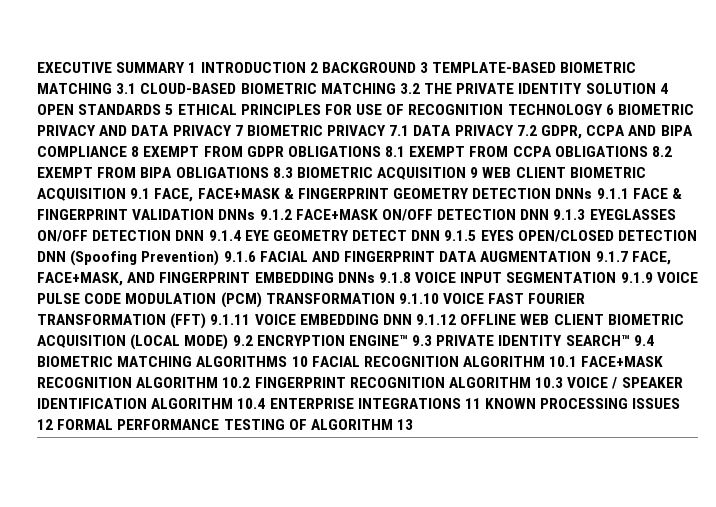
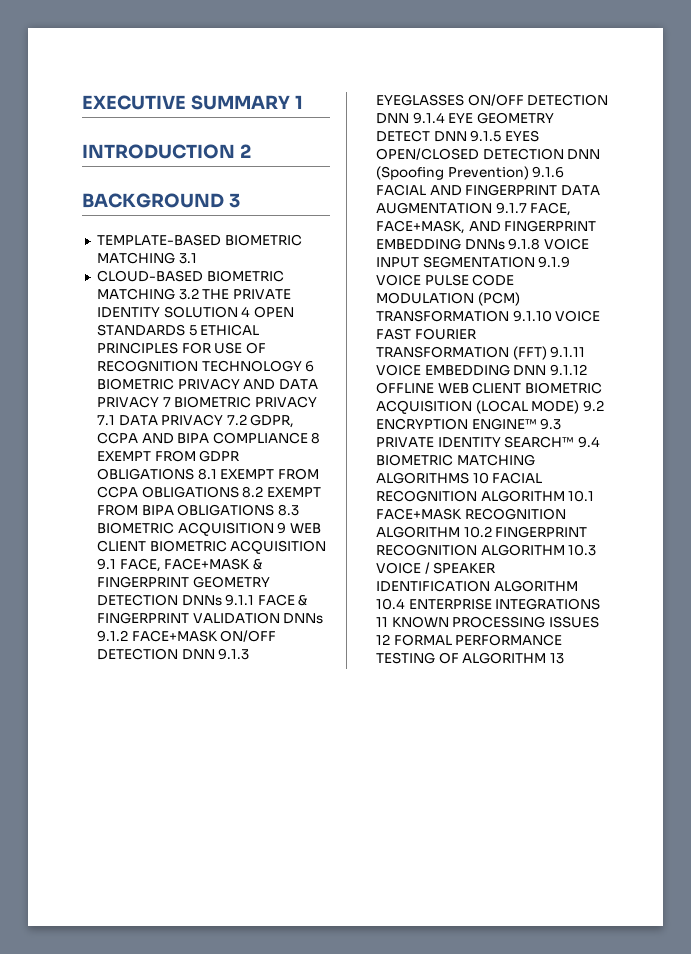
(197, 67) none -> (303, 102) //
(318, 67) none -> (251, 151) //
(429, 67) none -> (240, 200) //
(137, 88) none -> (197, 258) //

